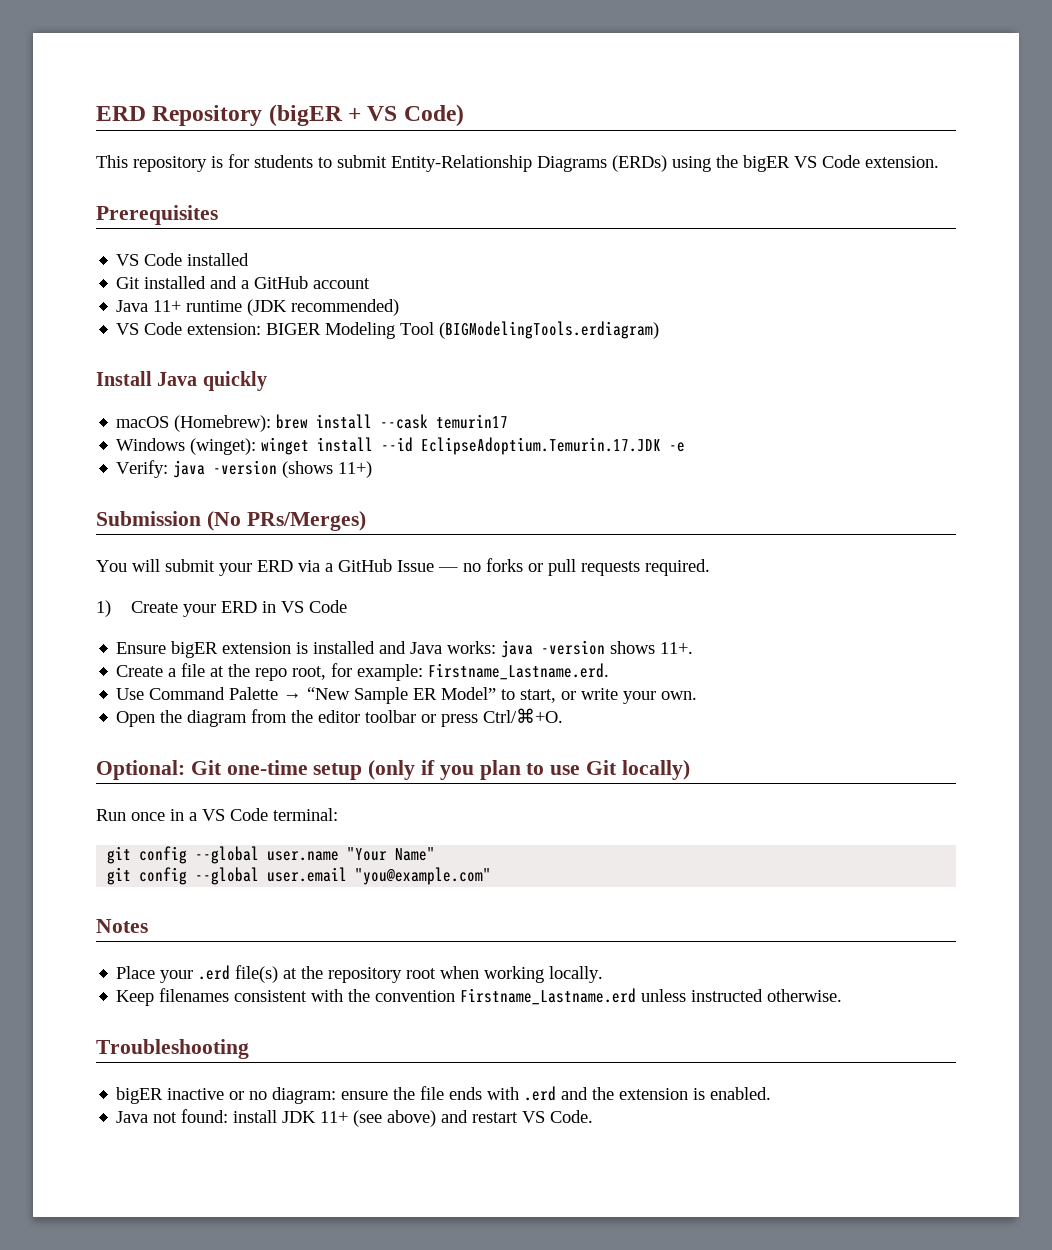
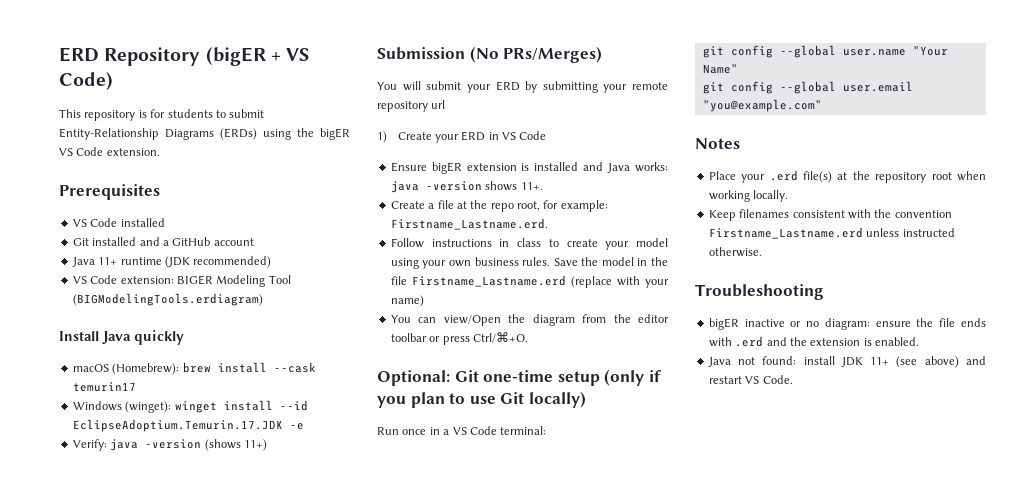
[298,558,710,576] via a GitHub Issue — no forks or pull requests required. -> [525,81,668,93] [377,100,446,112] by submitting your remote repository url
[116,687,698,704] [116,711,156,727] Use Command Palette → “New Sample ER Model” to start, or write your own. // Open -> [390,238,668,250] [390,257,668,269] [390,275,669,288] [390,295,424,307] [390,315,501,326] Follow instructions in class to create your model using your own business rules. Save the model in the file Firstname_Lastname.erd (replace with your name) // You can view/Open

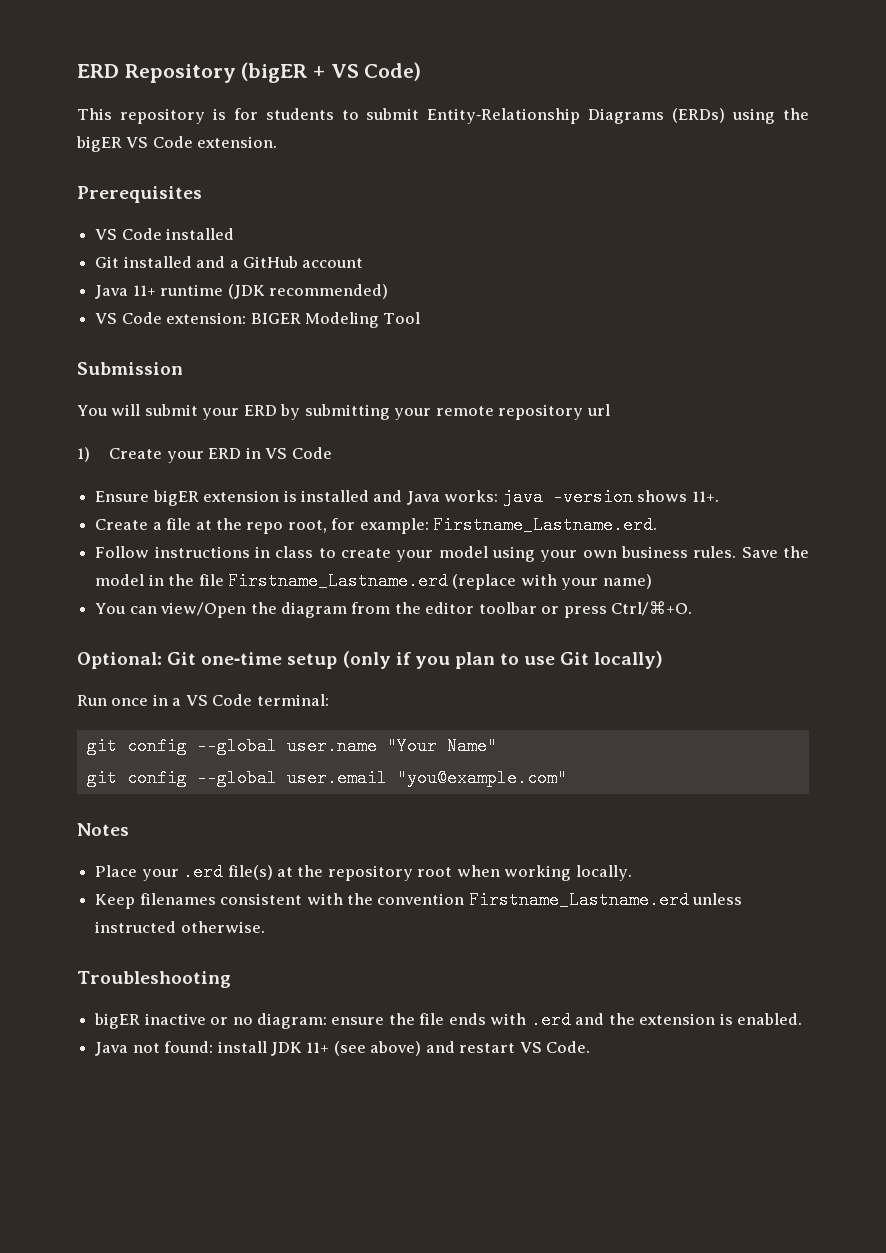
[72,293,263,306] [59,330,184,345] [72,362,316,375] [72,382,136,392] [72,400,308,413] [72,419,304,432] [72,439,267,451] (BIGModelingTools.erdiagram) // Install Java quickly // macOS (Homebrew): brew install --cask temurin17 // Windows (winget): winget install --id EclipseAdoptium.Temurin.17.JDK -e // Verify: java -version (shows 11+) -> (421, 318) none
[469,46,603,63] (No PRs/Merges) -> (183, 368) none

